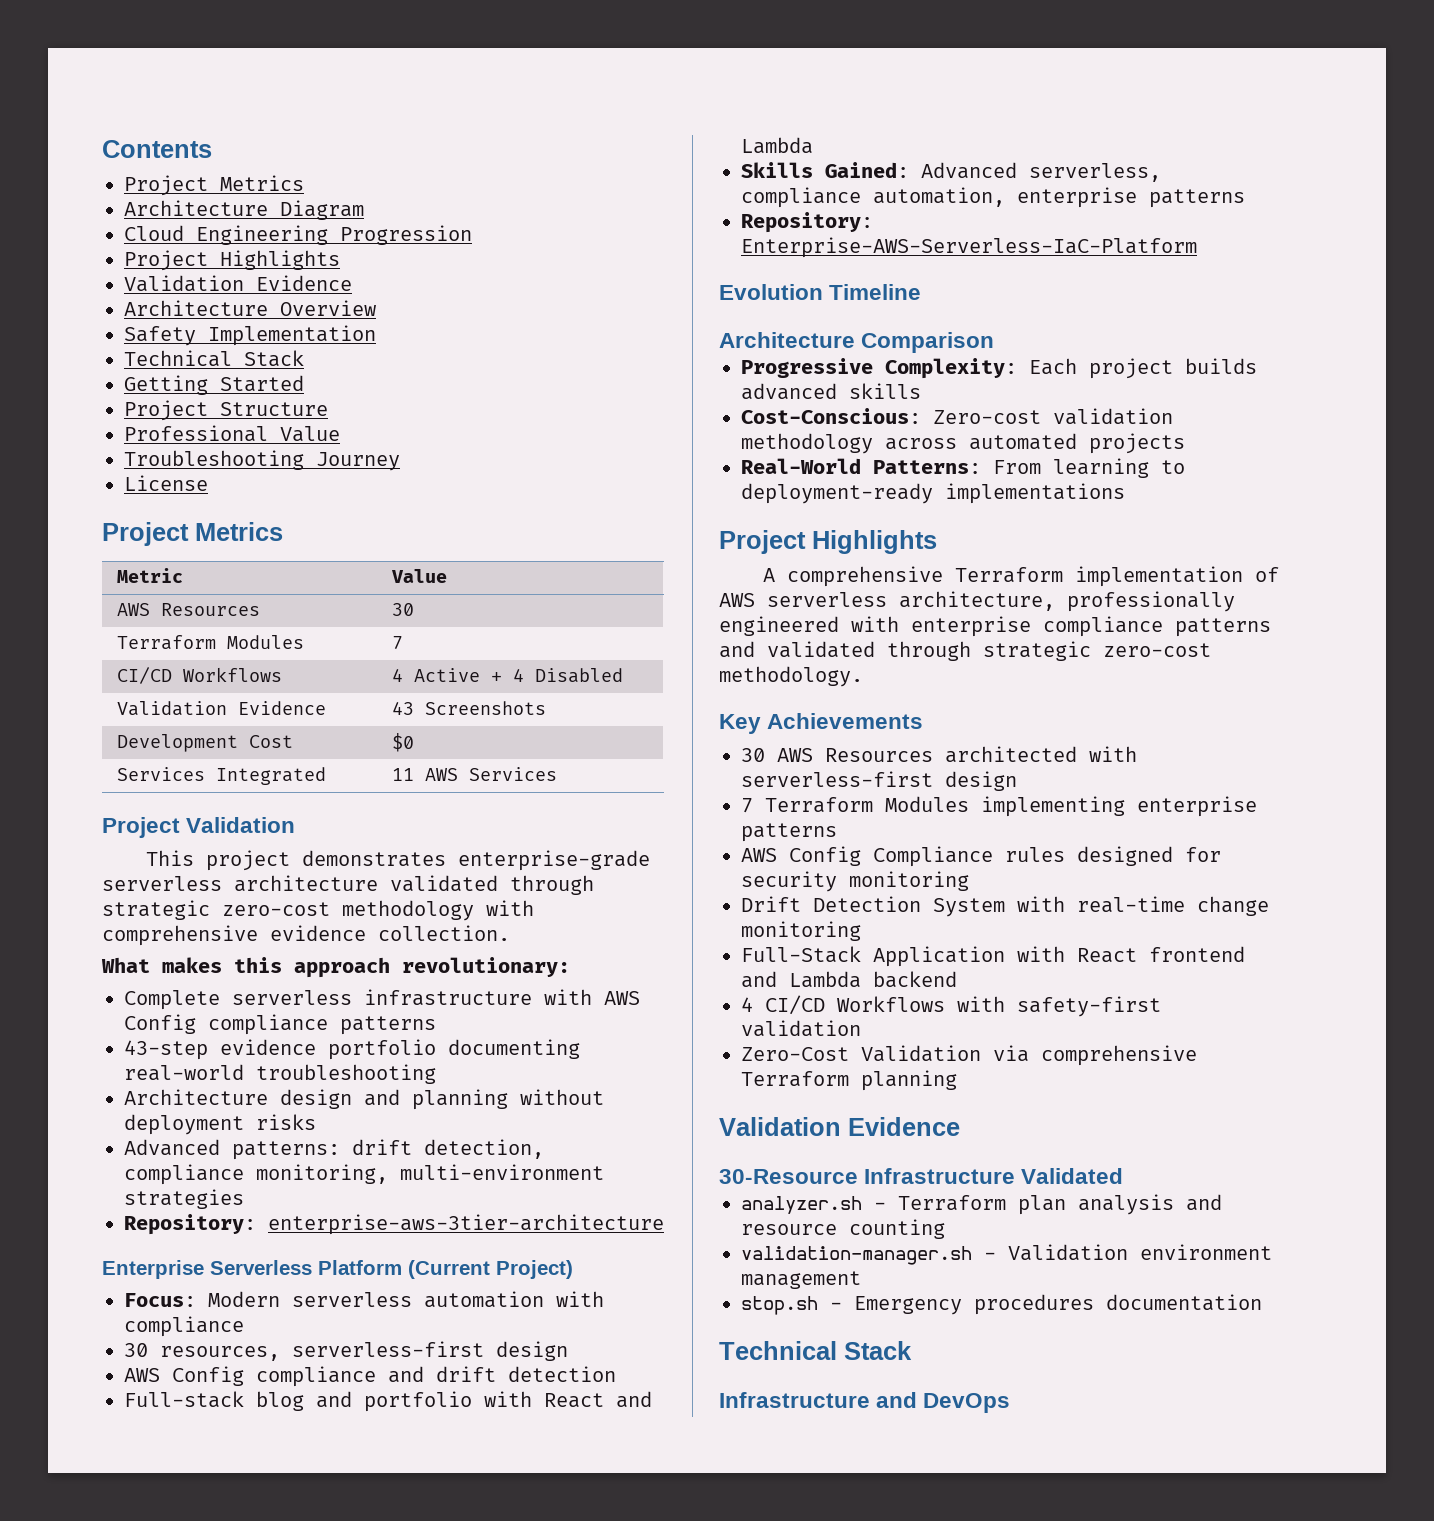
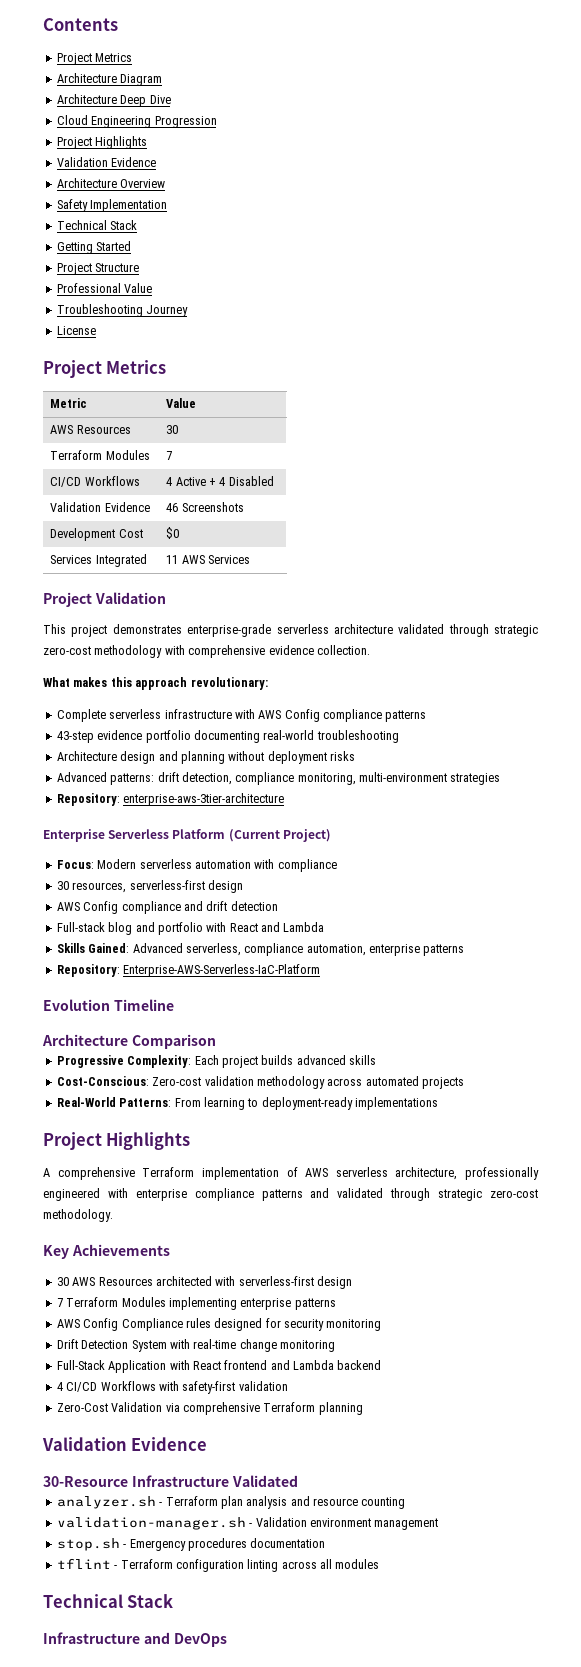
(364, 210) none -> [56,94,171,107] // Architecture Deep Dive
[392,702,415,715] 43 -> [166,503,179,512] 46
(1262, 1302) none -> [56,1558,380,1572] // tflint - Terraform configuration linting across all modules

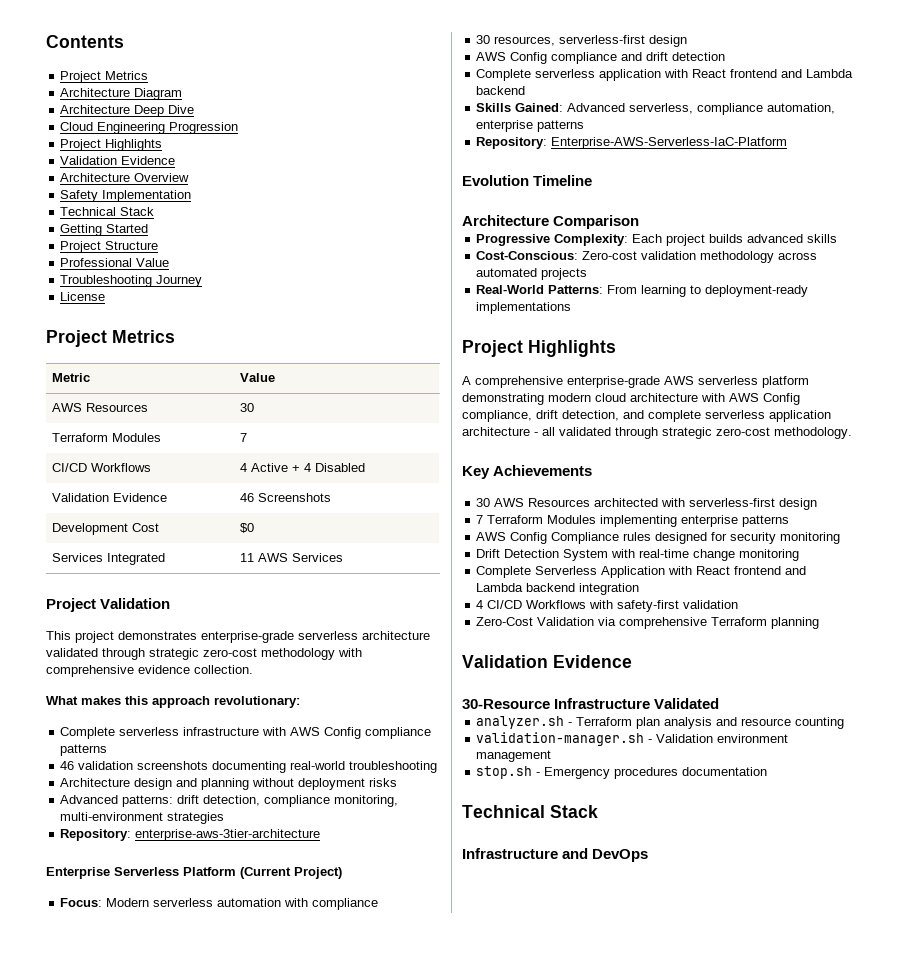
[56,730,191,743] 43-step evidence portfolio -> [60,761,209,770] 46 validation screenshots
[56,922,325,935] Full-stack blog and portfolio with React and Lambda -> [476,69,854,81] [476,86,526,95] Complete serverless application with React frontend and Lambda backend
[142,1167,539,1180] [43,1188,330,1201] Terraform implementation of AWS serverless architecture, professionally engineered with enterprise compliance patterns and -> [567,376,809,388] [462,393,800,405] [462,410,831,422] [462,427,555,436] enterprise-grade AWS serverless platform demonstrating modern cloud architecture with AWS Config compliance, drift detection, and complete serverless application architecture - all
[56,1360,105,1370] Full-Stack -> [476,566,598,578] Complete Serverless
(382, 1365) none -> [579,583,640,595] integration
[56,1558,380,1572] // tflint - Terraform configuration linting across all modules -> (768, 771) none

